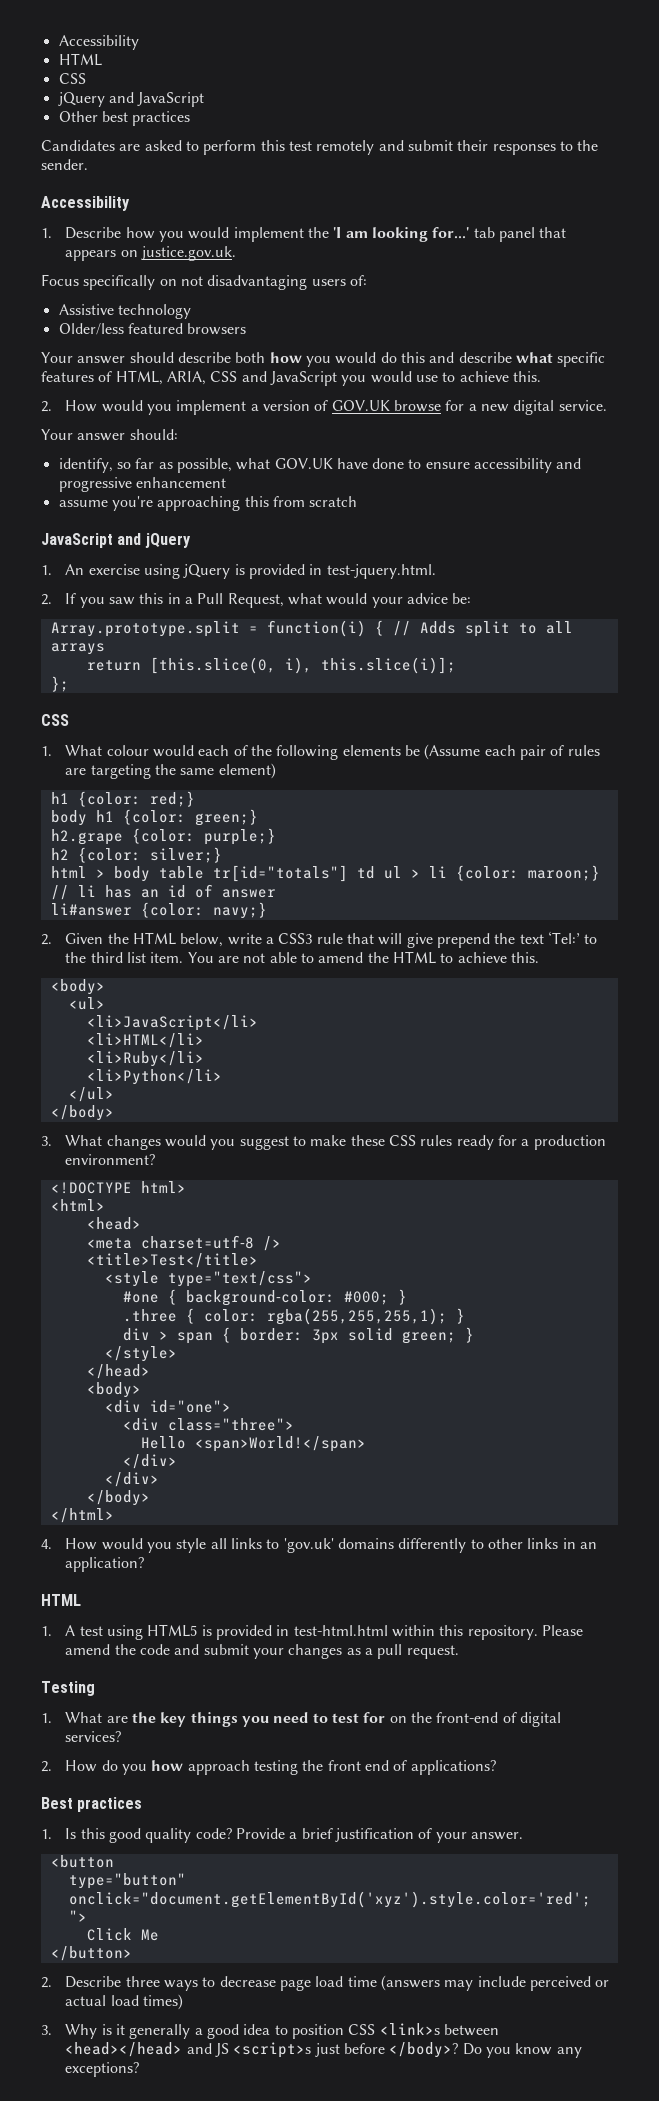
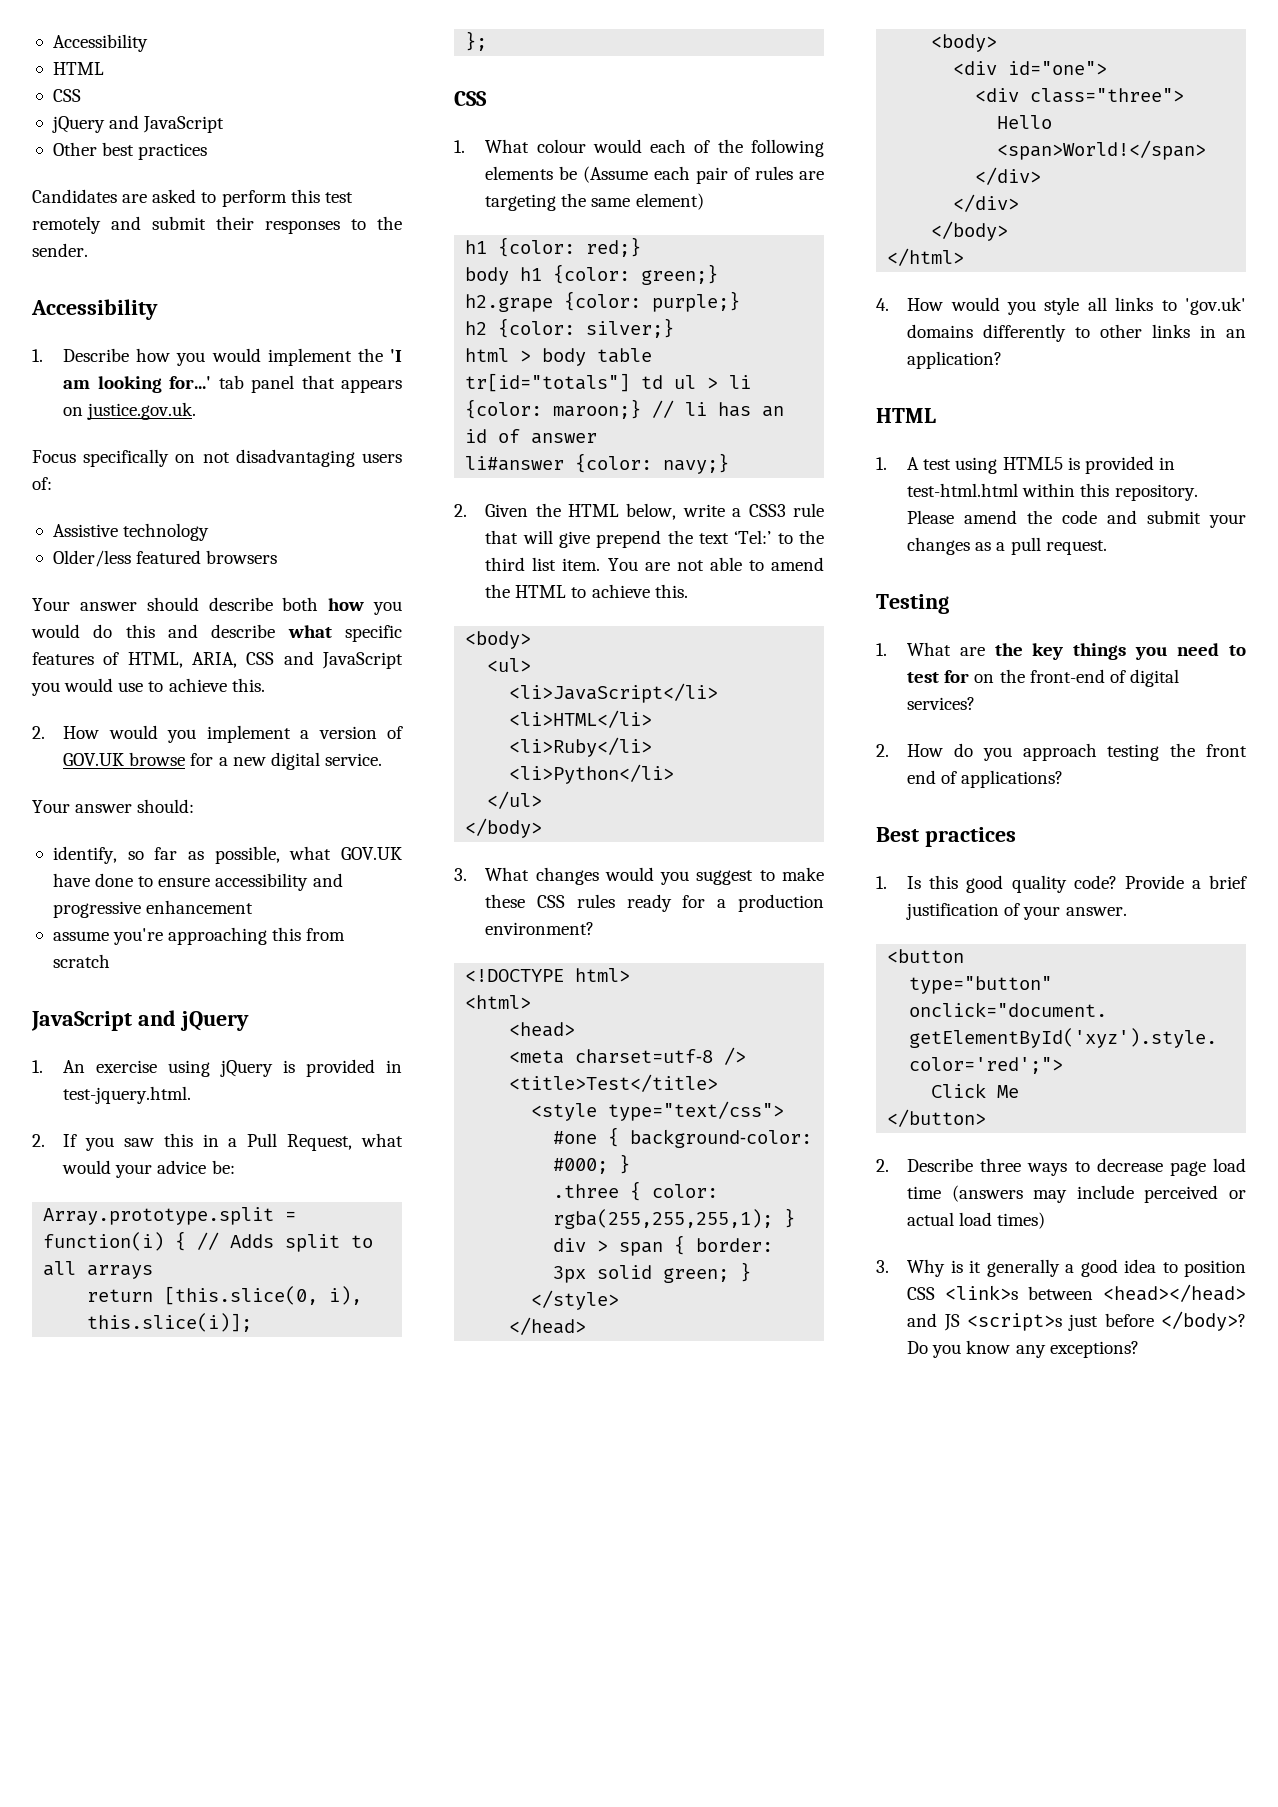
[151,1760,184,1771] how -> (1012, 754) none

